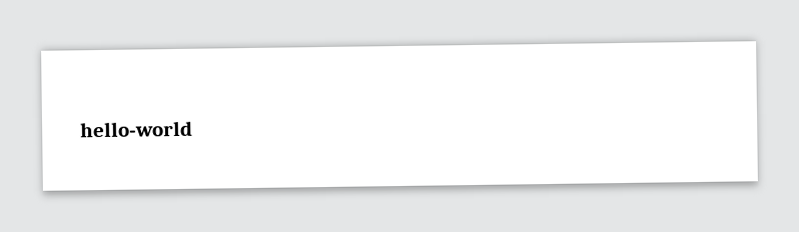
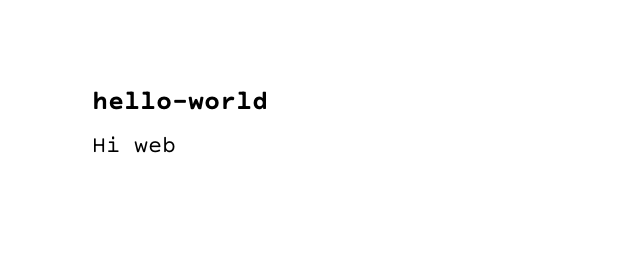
(193, 129) none -> [92,136,176,153] // Hi web

